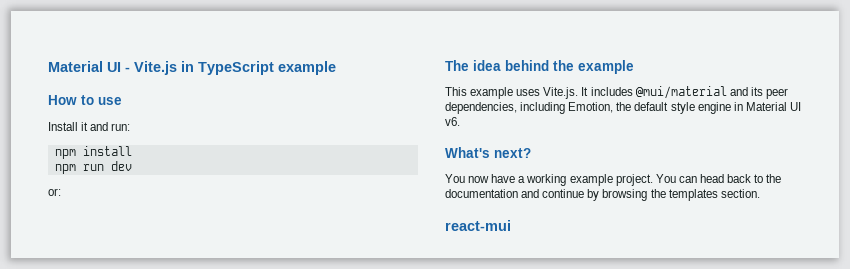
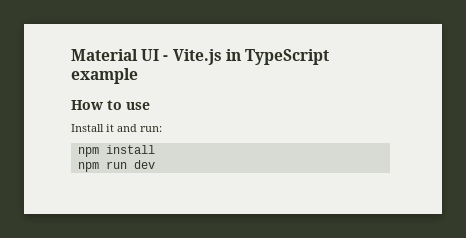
[48,188,61,196] [445,60,634,74] [445,86,788,99] [445,102,801,114] [445,117,460,126] [445,147,531,158] [445,174,782,186] [445,189,760,201] [445,220,511,231] // or: // The idea behind the example // This example uses Vite.js. It includes @mui/material and its peer dependencies, including Emotion, the default style engine in Material UI v6. // What's next? // You now have a working example project. You can head back to the documentation and continue by browsing the templates section. // react-mui -> (155, 164) none

